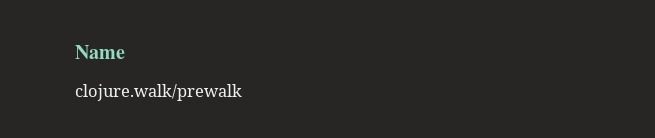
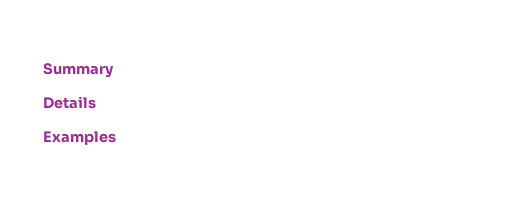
[75,45,125,59] [75,84,242,101] Name // clojure.walk/prewalk -> [43,63,114,78] [43,96,96,109] [43,131,116,145] Summary // Details // Examples

